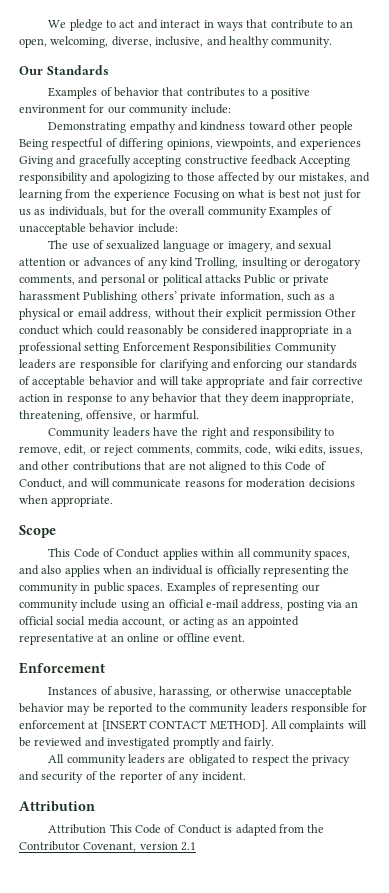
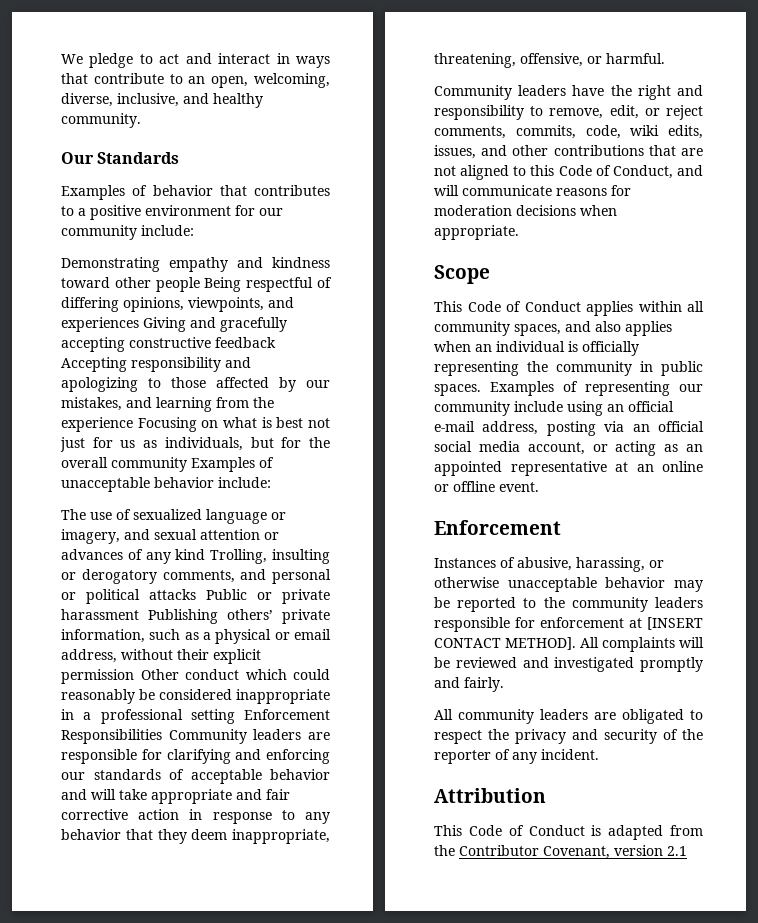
[48,824,107,834] Attribution -> (546, 795) none

